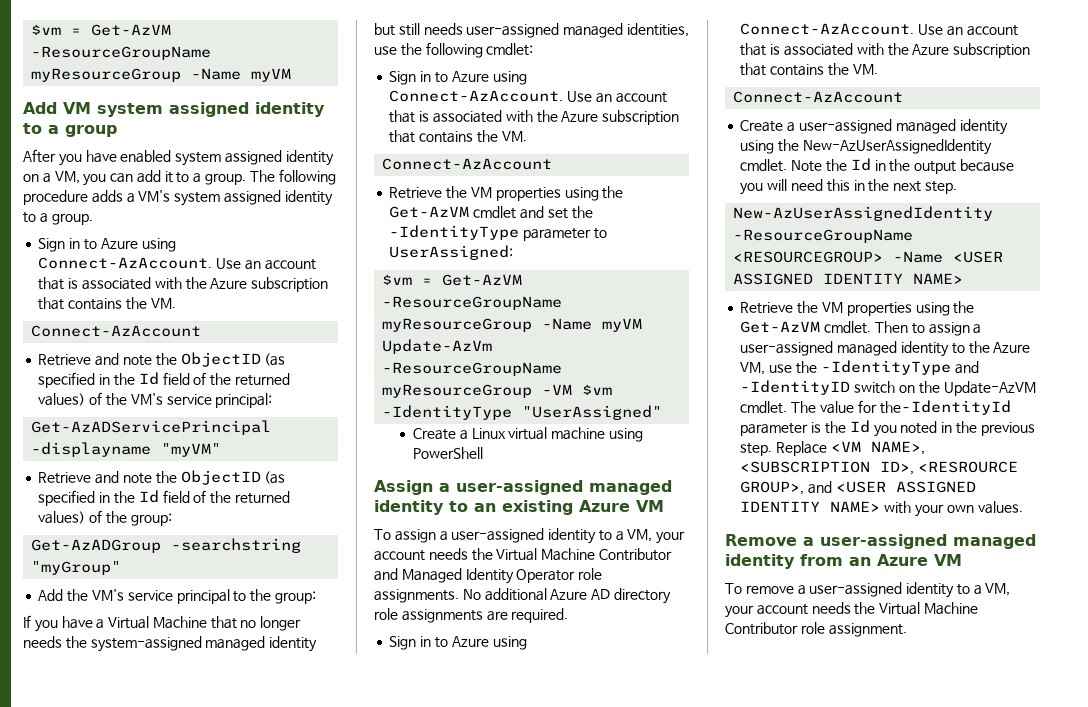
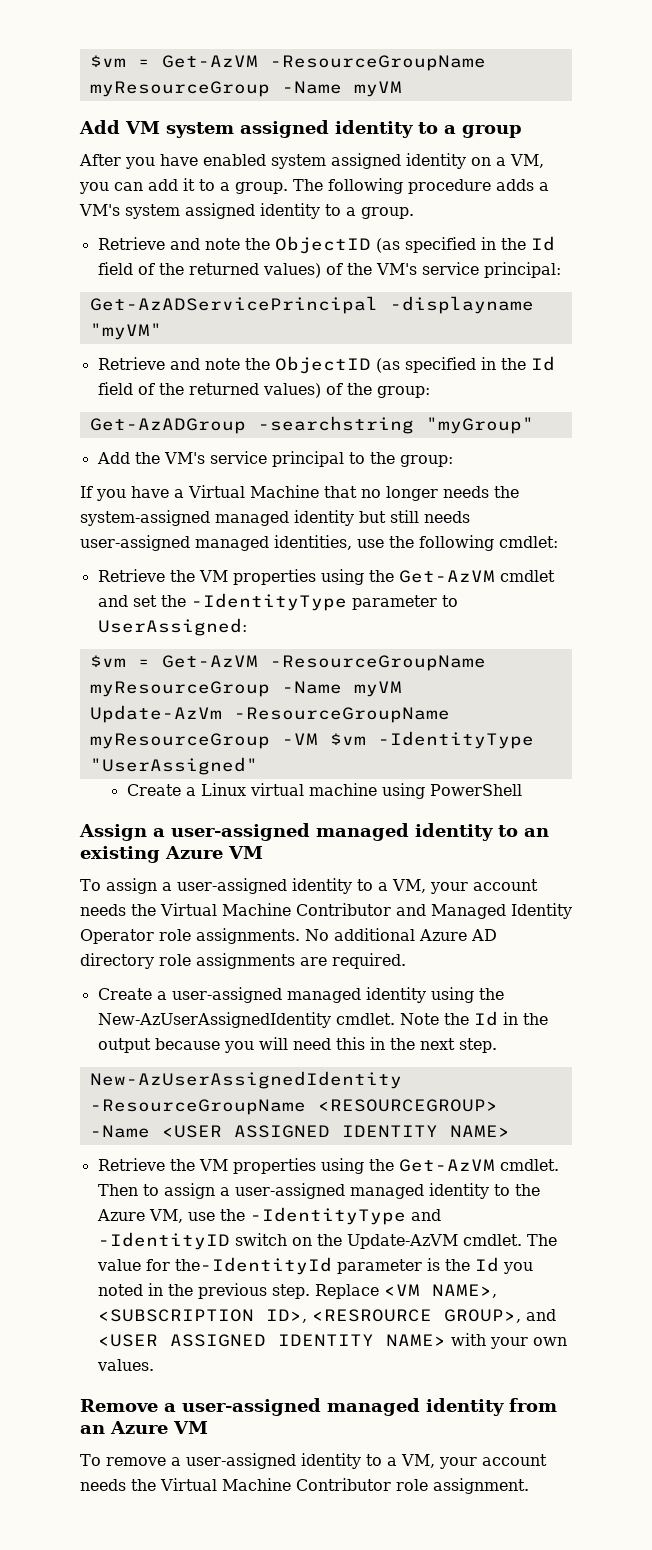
[38,238,176,252] [38,257,316,270] [38,277,329,292] [38,297,176,310] [31,325,202,337] // Sign in to Azure using Connect-AzAccount. Use an account that is associated with the Azure subscription that contains the VM. // Connect-AzAccount -> (414, 213) none
[389,71,527,85] [389,90,667,103] [389,110,680,125] [389,130,527,143] [382,158,553,170] // Sign in to Azure using Connect-AzAccount. Use an account that is associated with the Azure subscription that contains the VM. // Connect-AzAccount -> (558, 542) none
[389,636,527,650] [740,23,1018,36] [740,43,1031,58] [740,63,878,76] [733,91,904,103] // Sign in to Azure using Connect-AzAccount. Use an account that is associated with the Azure subscription that contains the VM. // Connect-AzAccount -> (406, 961) none

